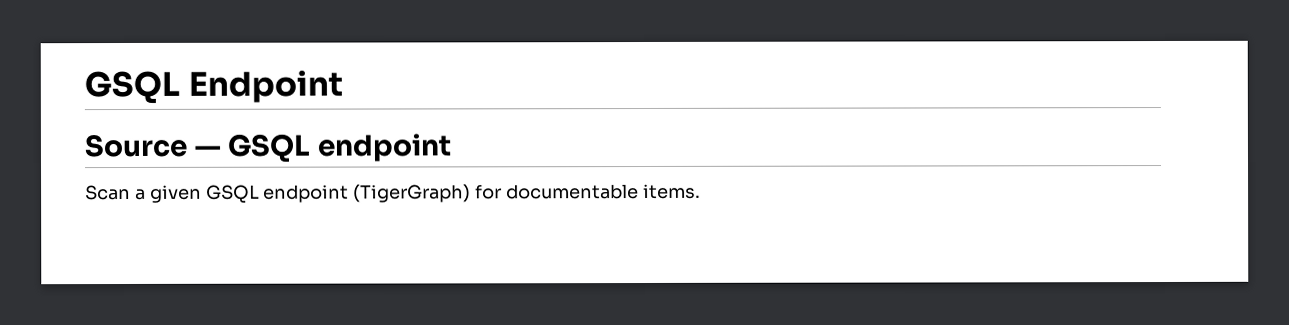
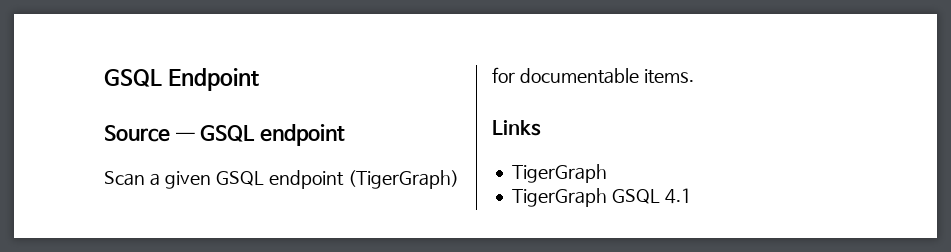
(701, 191) none -> [492,120,541,136] [511,164,607,183] [511,188,692,207] // Links // TigerGraph // TigerGraph GSQL 4.1

